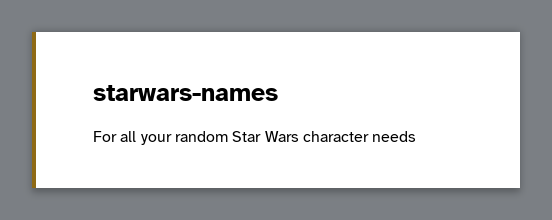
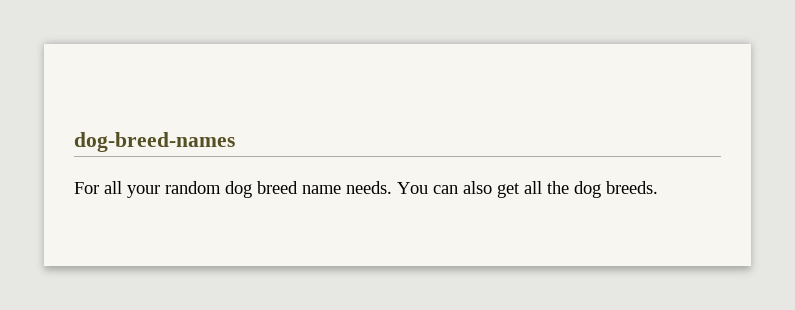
[93,85,278,101] starwars-names -> [74,132,235,152] dog-breed-names
[232,131,417,142] Star Wars character needs -> [225,181,658,198] dog breed name needs. You can also get all the dog breeds.

